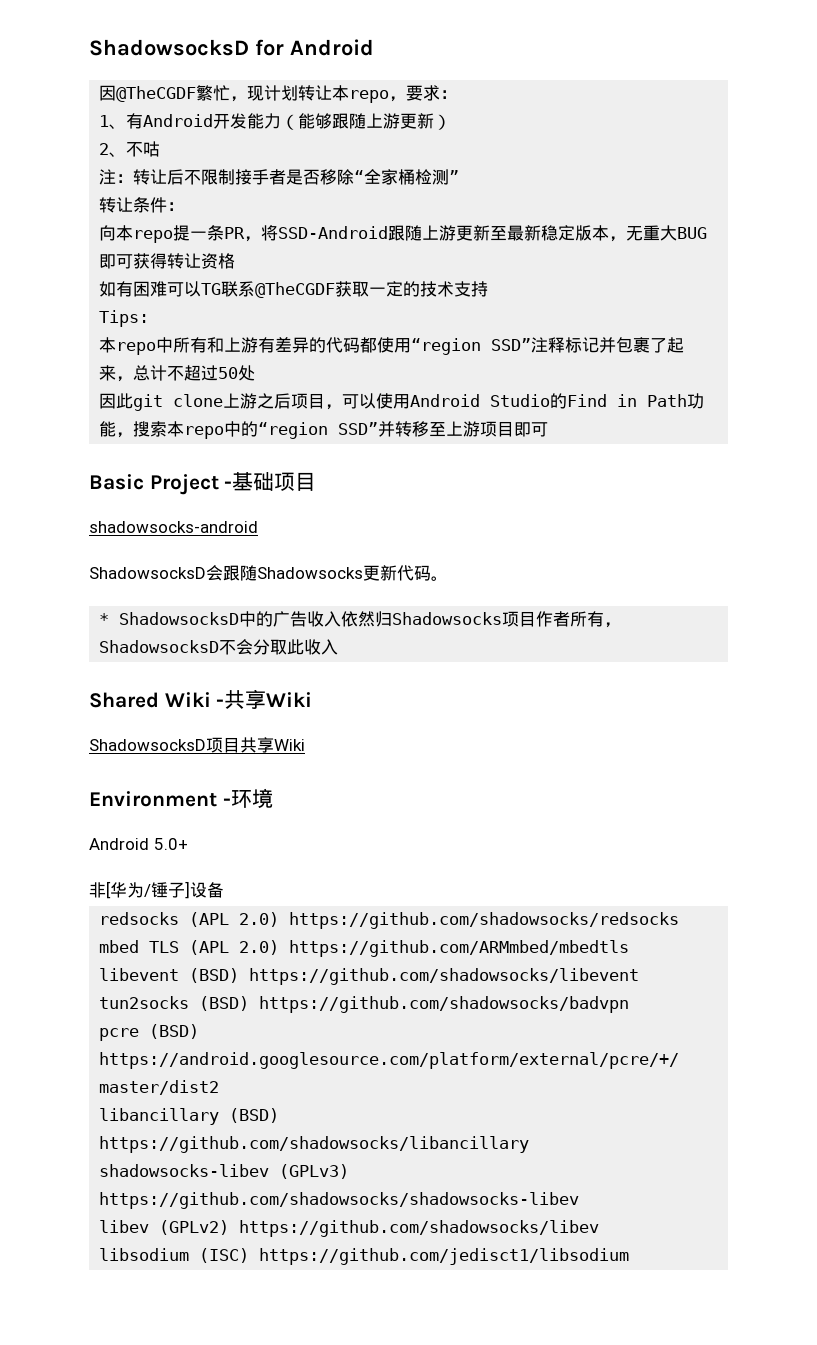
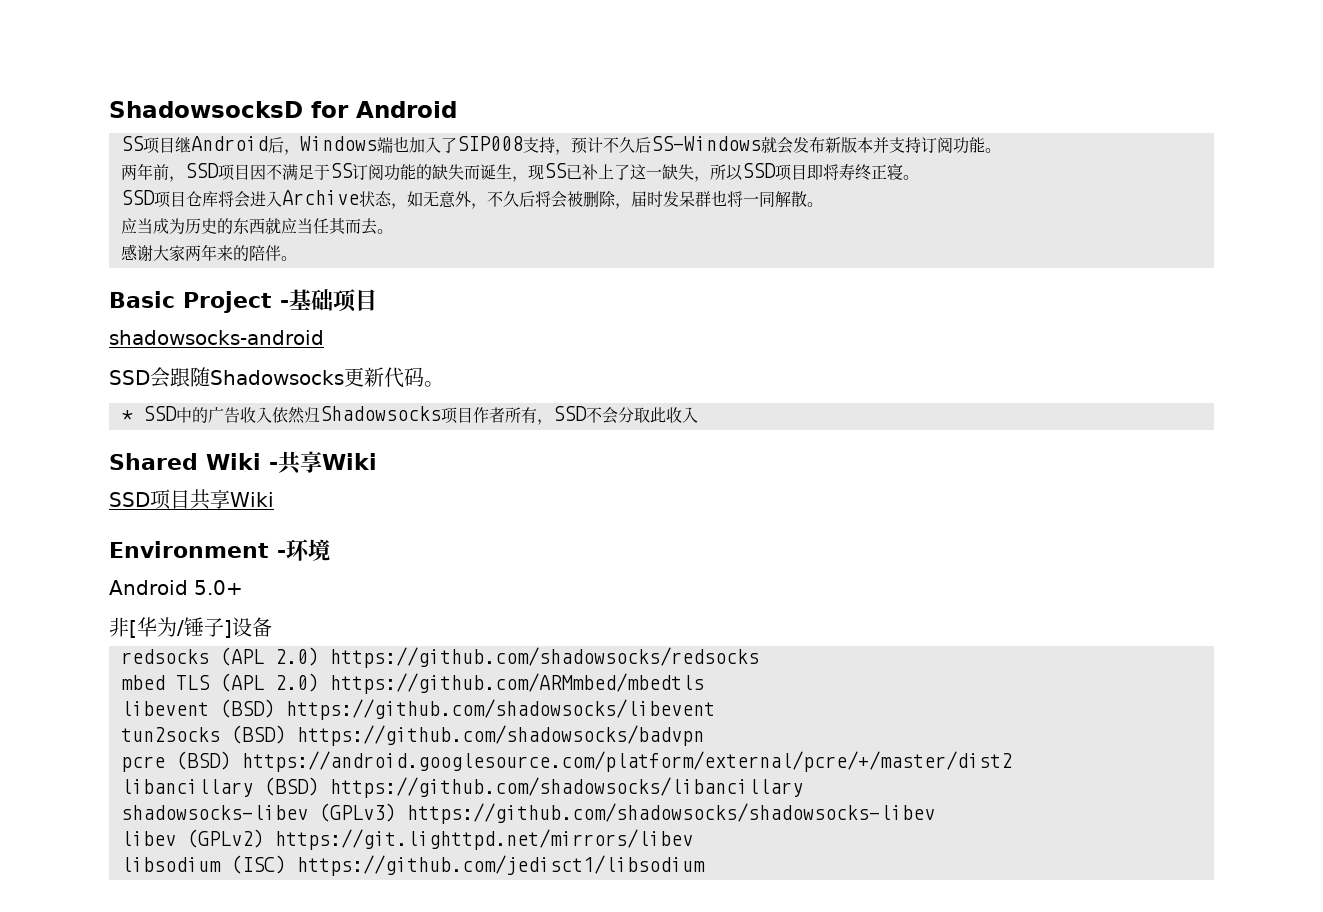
[99,85,458,103] [99,113,452,130] [99,141,161,157] [99,169,460,185] [99,197,185,213] [99,225,708,243] [99,253,236,269] [99,281,489,298] [99,310,150,327] [99,337,685,355] [99,365,256,382] [99,393,705,411] [99,421,549,439] 因@TheCGDF繁忙，现计划转让本repo，要求： // 1、有Android开发能力（能够跟随上游更新） // 2、不咕 // 注：转让后不限制接手者是否移除“全家桶检测” // 转让条件： // 向本repo提一条PR，将SSD-Android跟随上游更新至最新稳定版本，无重大BUG即可获得转让资格 // 如有困难可以TG联系@TheCGDF获取一定的技术支持 // Tips: // 本repo中所有和上游有差异的代码都使用“region SSD”注释标记并包裹了起来，总计不超过50处 // 因此git clone上游之后项目，可以使用Android Studio的Find in Path功能，搜索本repo中的“region SSD”并转移至上游项目即可 -> [121,136,1001,155] [121,163,919,182] [121,190,823,209] [121,218,393,235] [121,244,297,262] SS项目继Android后，Windows端也加入了SIP008支持，预计不久后SS-Windows就会发布新版本并支持订阅功能。 // 两年前，SSD项目因不满足于SS订阅功能的缺失而诞生，现SS已补上了这一缺失，所以SSD项目即将寿终正寝。 // SSD项目仓库将会进入Archive状态，如无意外，不久后将会被删除，届时发呆群也将一同解散。 // 应当成为历史的东西就应当任其而去。 // 感谢大家两年来的陪伴。
[89,567,206,579] ShadowsocksD -> [109,370,150,385] SSD
[119,612,240,625] ShadowsocksD -> [143,406,177,421] SSD
[99,640,220,653] ShadowsocksD -> [553,406,587,421] SSD
[89,739,206,751] ShadowsocksD -> [109,492,150,507] SSD
[239,1220,600,1237] https://github.com/shadowsocks/libev -> [275,829,693,850] https://git.lighttpd.net/mirrors/libev

